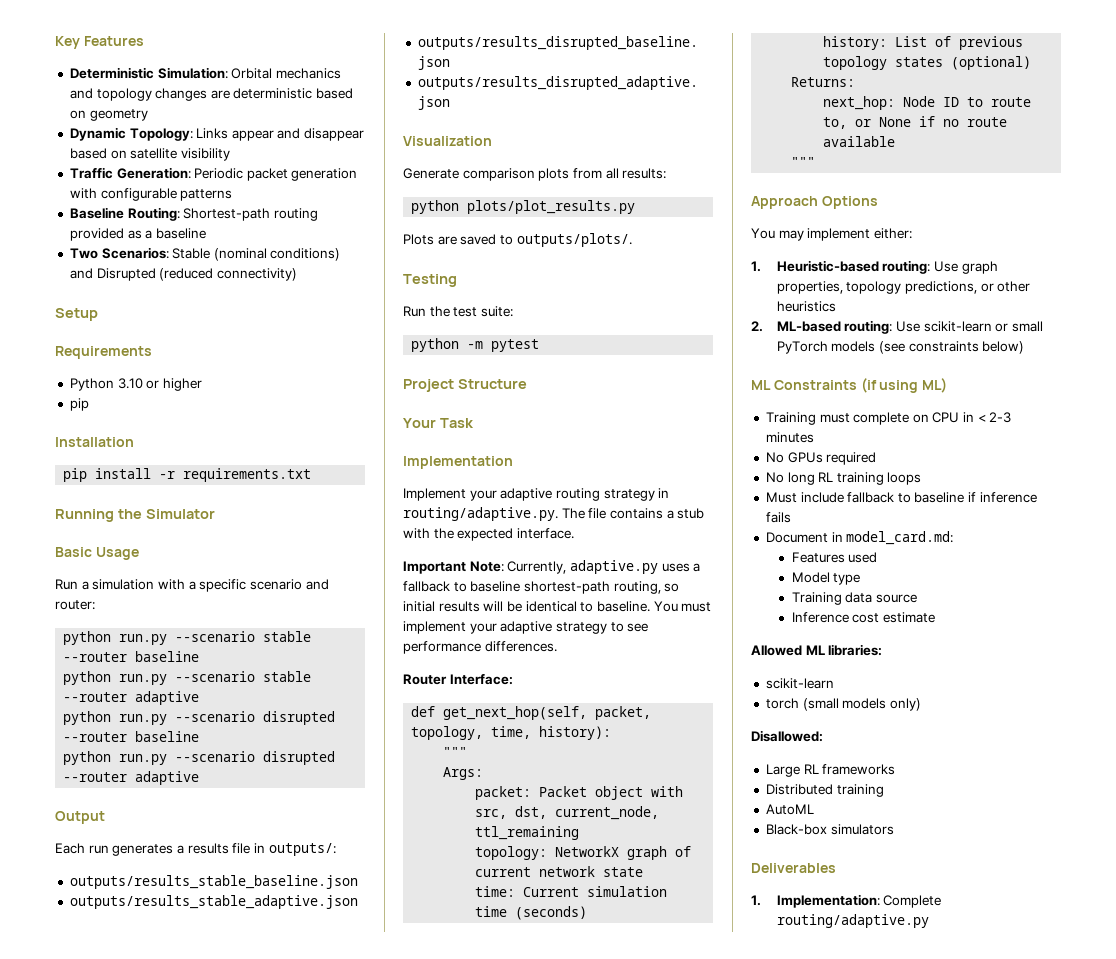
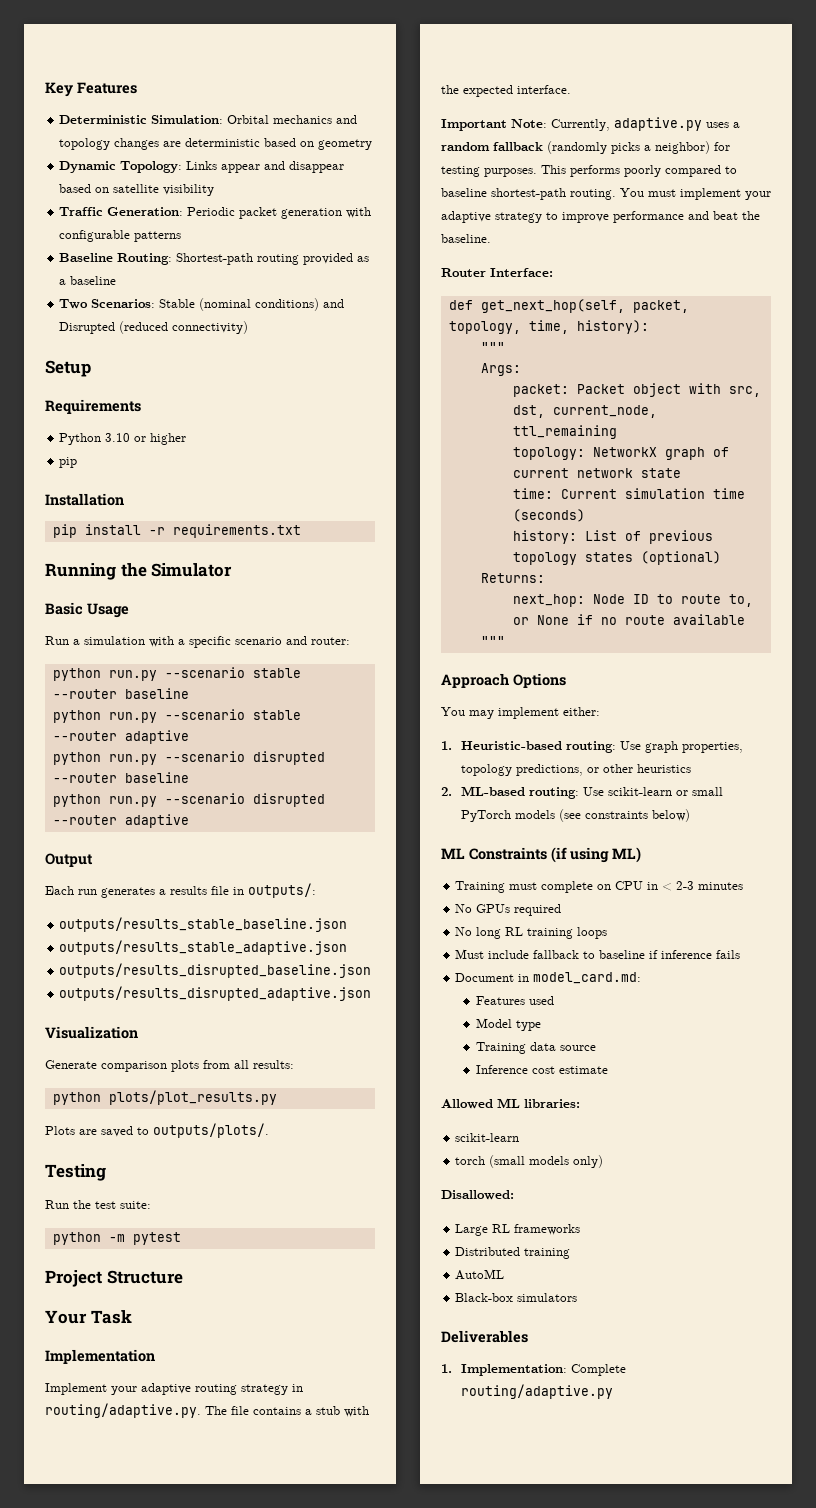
[403,581,680,594] [403,601,650,612] fallback to baseline shortest-path routing, so initial results will be identical to baseline. -> [441,141,730,154] [441,165,737,177] [441,188,616,200] random fallback (randomly picks a neighbor) for testing purposes. This performs poorly compared to baseline shortest-path routing.
[627,623,649,632] [403,641,557,654] see performance differences. -> [562,211,760,223] [441,234,491,243] improve performance and beat the baseline.

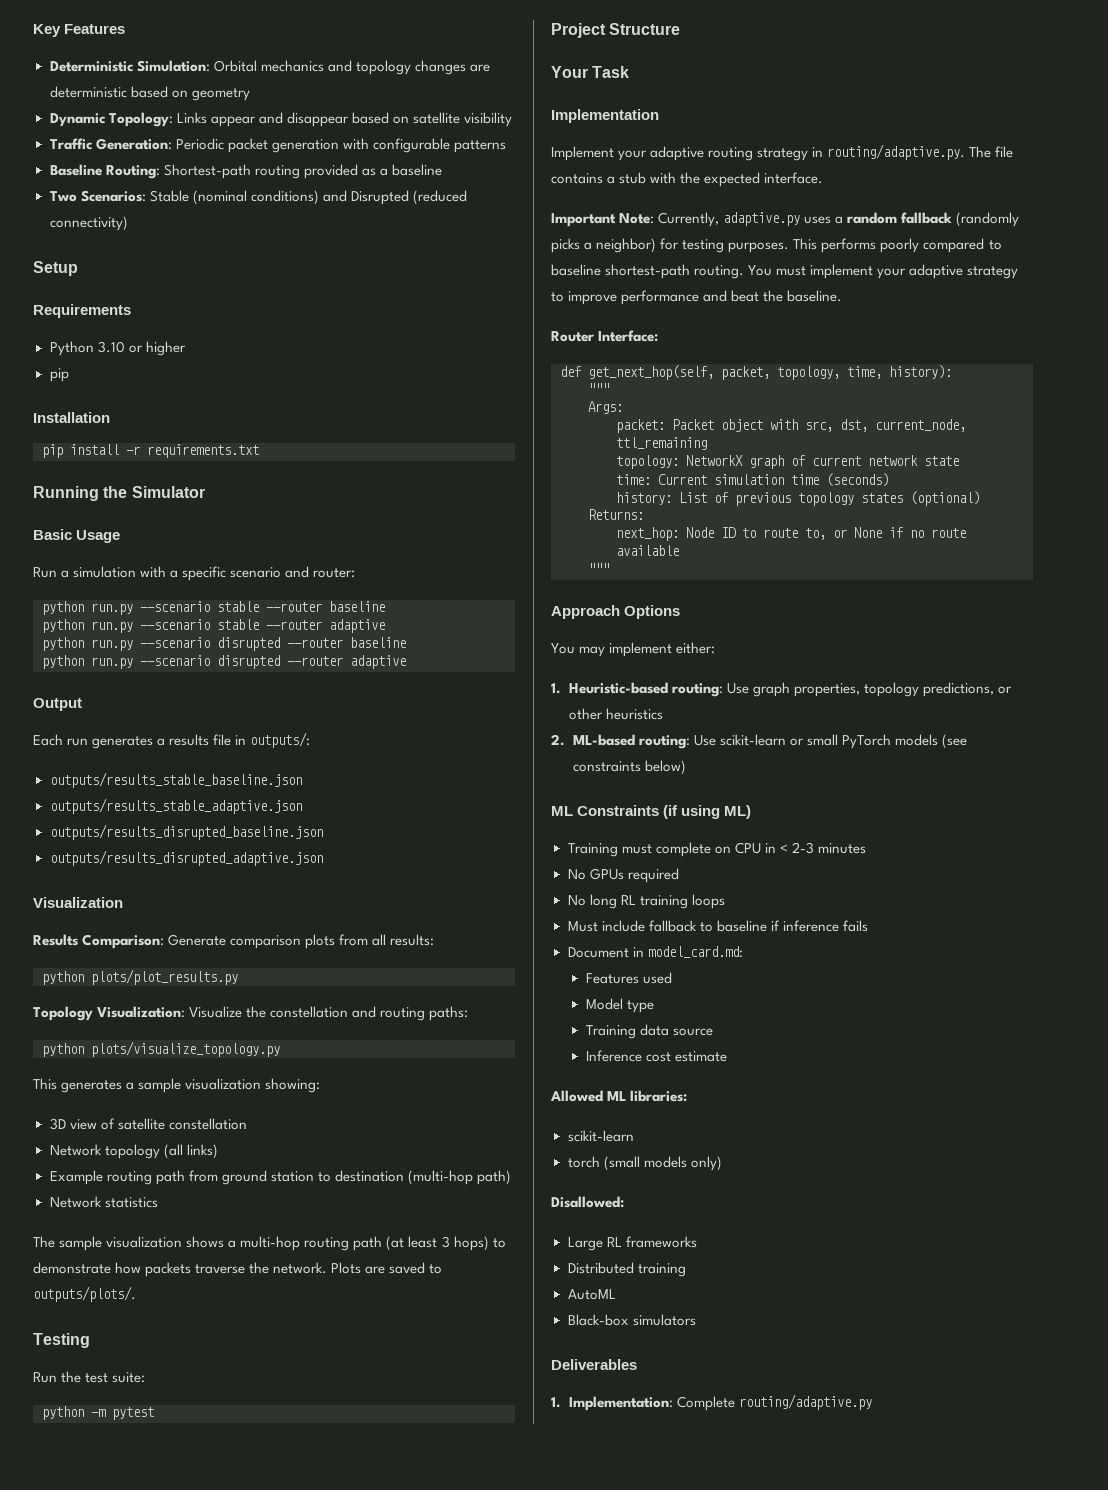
(138, 1032) none -> [33,934,165,949] Results Comparison:
(277, 1097) none -> [33,1006,469,1021] [42,1041,280,1057] [33,1078,321,1093] [49,1118,247,1130] [49,1144,218,1159] [49,1170,511,1185] [49,1196,158,1208] [33,1236,506,1251] [33,1262,328,1277] Topology Visualization: Visualize the constellation and routing paths: // python plots/visualize_topology.py // This generates a sample visualization showing: // 3D view of satellite constellation // Network topology (all links) // Example routing path from ground station to destination (multi-hop path) // Network statistics // The sample visualization shows a multi-hop routing path (at least 3 hops) to demonstrate how packets traverse the network.

